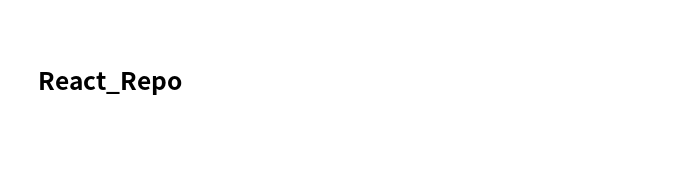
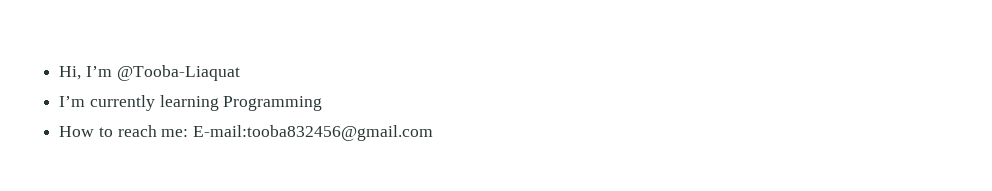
[38,72,182,95] React_Repo -> [59,65,240,81] [59,95,323,111] [59,125,434,141] Hi, I’m @Tooba-Liaquat // I’m currently learning Programming // How to reach me: E-mail:tooba832456@gmail.com

